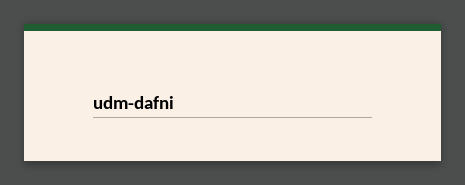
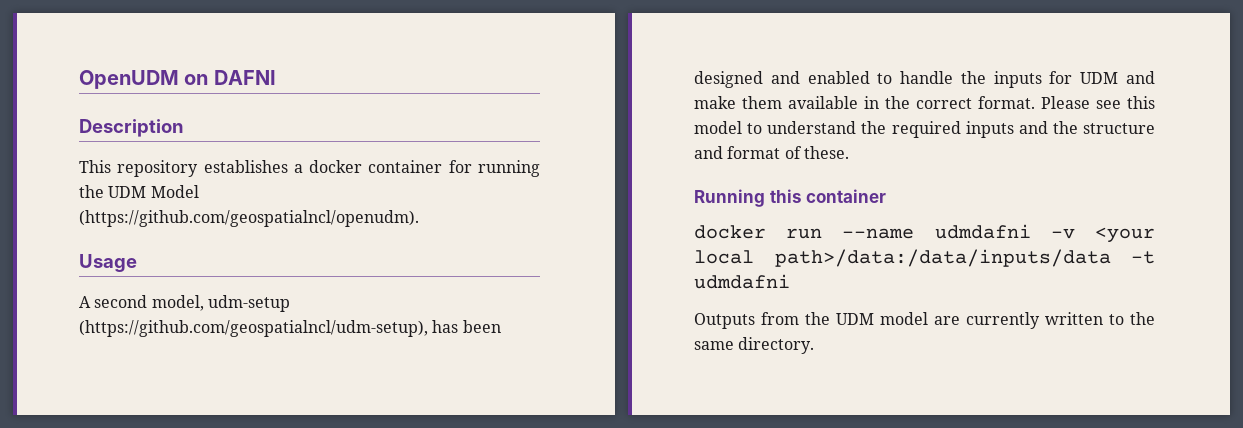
[93,96,174,109] udm-dafni -> [79,70,276,89] [79,119,184,137] [79,160,540,177] [79,185,199,198] [79,210,419,227] [79,254,137,272] [79,295,290,312] [79,320,501,337] [694,71,1155,88] [694,96,1155,109] [694,121,1155,138] [694,146,849,159] [694,189,887,207] [694,224,1155,243] [694,249,1155,267] [694,274,790,289] [694,312,1155,329] [694,337,815,354] OpenUDM on DAFNI // Description // This repository establishes a docker container for running the UDM Model (https://github.com/geospatialncl/openudm). // Usage // A second model, udm-setup (https://github.com/geospatialncl/udm-setup), has been designed and enabled to handle the inputs for UDM and make them available in the correct format. Please see this model to understand the required inputs and the structure and format of these. // Running this container // docker run --name udmdafni -v <your local path>/data:/data/inputs/data -t udmdafni // Outputs from the UDM model are currently written to the same directory.

